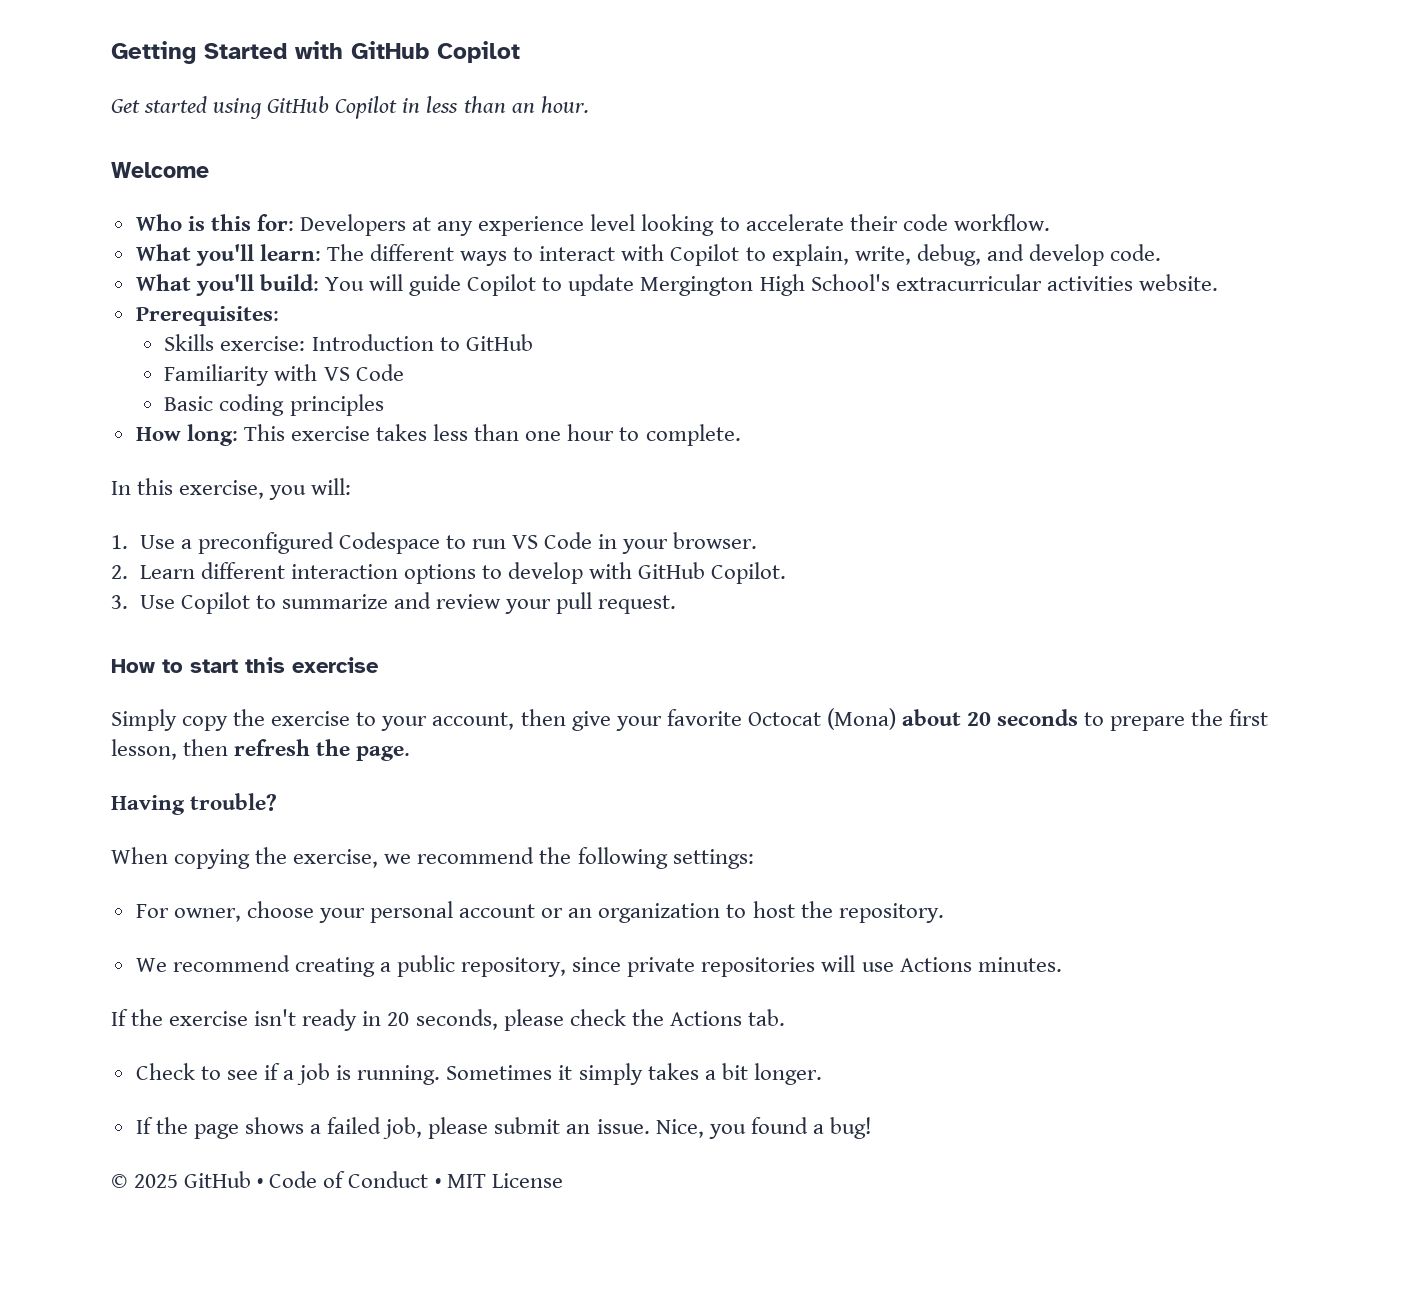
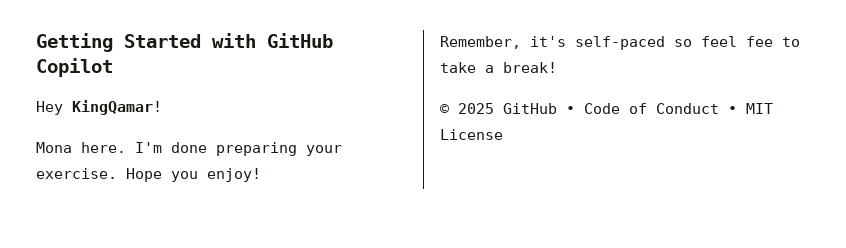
[111,96,589,119] [111,162,209,178] [135,214,1050,236] [135,244,1161,266] [135,274,1218,296] [135,306,279,326] [164,334,533,351] [164,364,404,386] [164,394,384,416] [135,424,741,446] [111,478,352,500] [111,532,758,554] [111,562,787,584] [111,592,677,614] [111,657,379,673] [111,708,1269,731] [111,739,411,761] [111,793,278,815] [111,847,754,869] [135,901,944,923] [135,955,1062,977] [111,1009,785,1031] [135,1063,822,1085] [135,1117,872,1139] Get started using GitHub Copilot in less than an hour. // Welcome // Who is this for: Developers at any experience level looking to accelerate their code workflow. // What you'll learn: The different ways to interact with Copilot to explain, write, debug, and develop code. // What you'll build: You will guide Copilot to update Mergington High School's extracurricular activities website. // Prerequisites: // Skills exercise: Introduction to GitHub // Familiarity with VS Code // Basic coding principles // How long: This exercise takes less than one hour to complete. // In this exercise, you will: // 1. Use a preconfigured Codespace to run VS Code in your browser. // 2. Learn different interaction options to develop with GitHub Copilot. // 3. Use Copilot to summarize and review your pull request. // How to start this exercise // Simply copy the exercise to your account, then give your favorite Octocat (Mona) about 20 seconds to prepare the first lesson, then refresh the page. // Having trouble? // When copying the exercise, we recommend the following settings: // For owner, choose your personal account or an organization to host the repository. // We recommend creating a public repository, since private repositories will use Actions minutes. // If the exercise isn't ready in 20 seconds, please check the Actions tab. // Check to see if a job is running. Sometimes it simply takes a bit longer. // If the page shows a failed job, please submit an issue. Nice, you found a bug! -> [36,100,162,115] [36,142,342,156] [36,168,261,182] [440,36,800,50] [440,62,557,73] Hey KingQamar! // Mona here. I'm done preparing your exercise. Hope you enjoy! // Remember, it's self-paced so feel fee to take a break!

